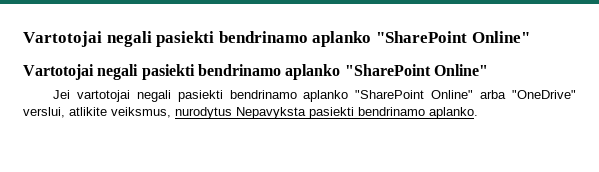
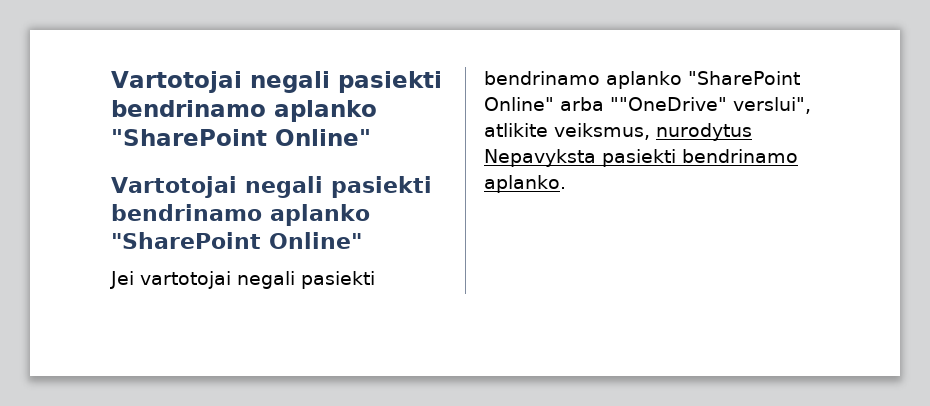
[511,90,576,99] [23,107,65,118] "OneDrive" verslui, -> [610,97,811,114] ""OneDrive" verslui",

